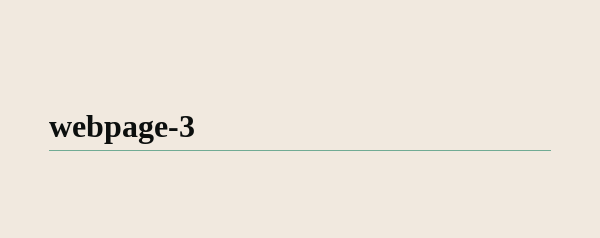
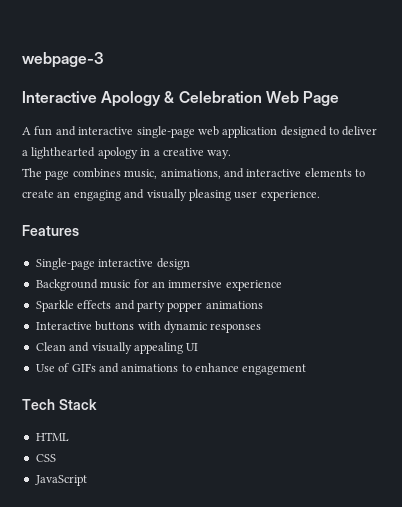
(195, 129) none -> [22,91,339,107] [22,126,378,138] [22,147,232,159] [22,168,365,180] [22,189,320,201] [22,225,79,236] [35,258,190,270] [35,279,282,291] [35,300,263,312] [35,321,262,333] [35,342,199,354] [35,363,307,375] [22,399,97,410] [35,432,69,441] [35,454,56,462] [34,475,87,486] // Interactive Apology & Celebration Web Page // A fun and interactive single-page web application designed to deliver a lighthearted apology in a creative way. // The page combines music, animations, and interactive elements to create an engaging and visually pleasing user experience. // Features // Single-page interactive design // Background music for an immersive experience // Sparkle effects and party popper animations // Interactive buttons with dynamic responses // Clean and visually appealing UI // Use of GIFs and animations to enhance engagement // Tech Stack // HTML // CSS // JavaScript

